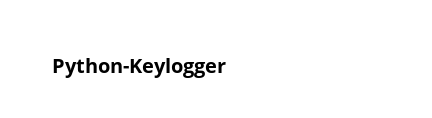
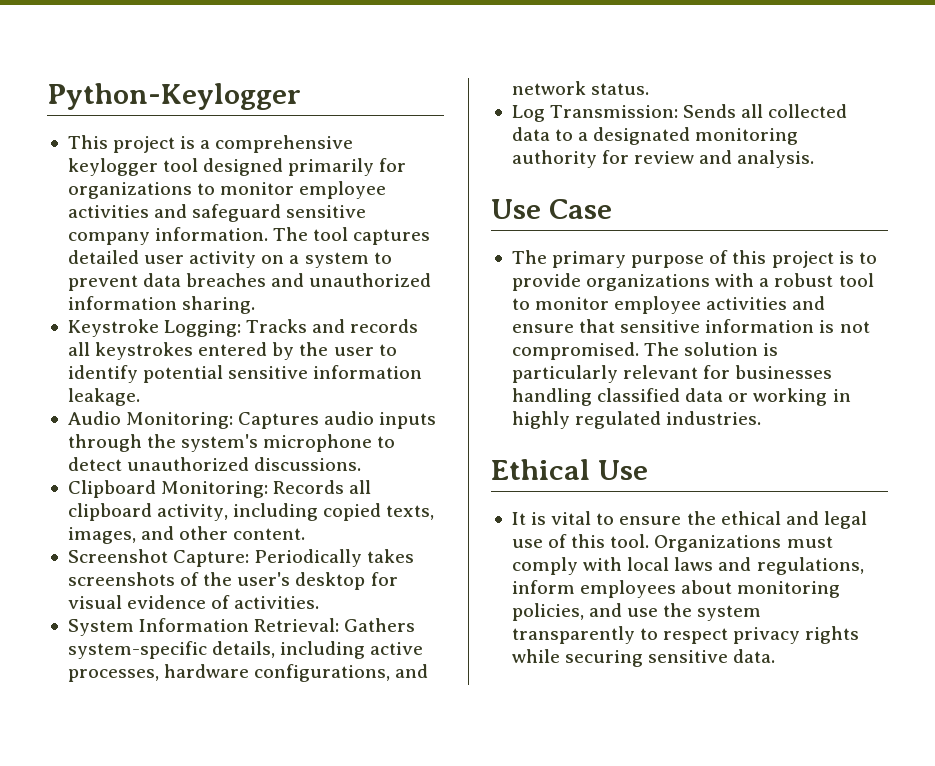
(226, 68) none -> [67,135,354,153] [67,158,407,176] [67,181,387,199] [67,204,367,222] [67,227,431,245] [67,250,392,268] [67,273,432,291] [67,296,256,314] [67,319,419,337] [67,342,397,360] [67,365,423,383] [67,388,140,406] [67,411,437,429] [67,434,396,452] [67,457,362,471] [67,480,372,498] [67,503,435,521] [67,526,306,544] [67,549,415,567] [67,572,398,590] [67,595,320,609] [67,618,416,636] [67,641,424,659] [67,664,429,682] [511,81,650,95] [511,104,848,122] [511,127,799,145] [511,150,815,168] [491,199,612,219] [511,250,877,268] [511,273,874,291] [511,296,826,314] [511,319,870,333] [511,342,779,360] [511,365,833,383] [511,388,851,406] [511,411,762,429] [491,459,648,480] [511,511,867,529] [511,534,833,552] [511,557,864,575] [511,580,841,598] [511,603,762,621] [511,626,860,644] [511,649,776,667] // This project is a comprehensive keylogger tool designed primarily for organizations to monitor employee activities and safeguard sensitive company information. The tool captures detailed user activity on a system to prevent data breaches and unauthorized information sharing. // Keystroke Logging: Tracks and records all keystrokes entered by the user to identify potential sensitive information leakage. // Audio Monitoring: Captures audio inputs through the system's microphone to detect unauthorized discussions. // Clipboard Monitoring: Records all clipboard activity, including copied texts, images, and other content. // Screenshot Capture: Periodically takes screenshots of the user's desktop for visual evidence of activities. // System Information Retrieval: Gathers system-specific details, including active processes, hardware configurations, and network status. // Log Transmission: Sends all collected data to a designated monitoring authority for review and analysis. // Use Case // The primary purpose of this project is to provide organizations with a robust tool to monitor employee activities and ensure that sensitive information is not compromised. The solution is particularly relevant for businesses handling classified data or working in highly regulated industries. // Ethical Use // It is vital to ensure the ethical and legal use of this tool. Organizations must comply with local laws and regulations, inform employees about monitoring policies, and use the system transparently to respect privacy rights while securing sensitive data.

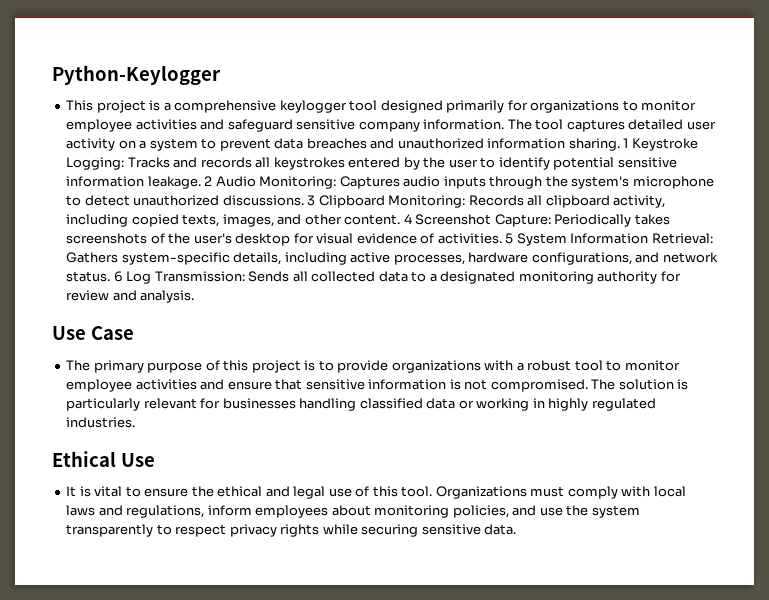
(256, 305) // -> [623,138,629,148] 1
(140, 397) // -> [204,176,213,186] 2
(362, 464) // -> [307,195,316,206] 3
(306, 534) // -> [403,214,412,224] 4
(320, 602) // -> [505,233,514,244] 5
(650, 89) // -> [113,271,123,282] 6

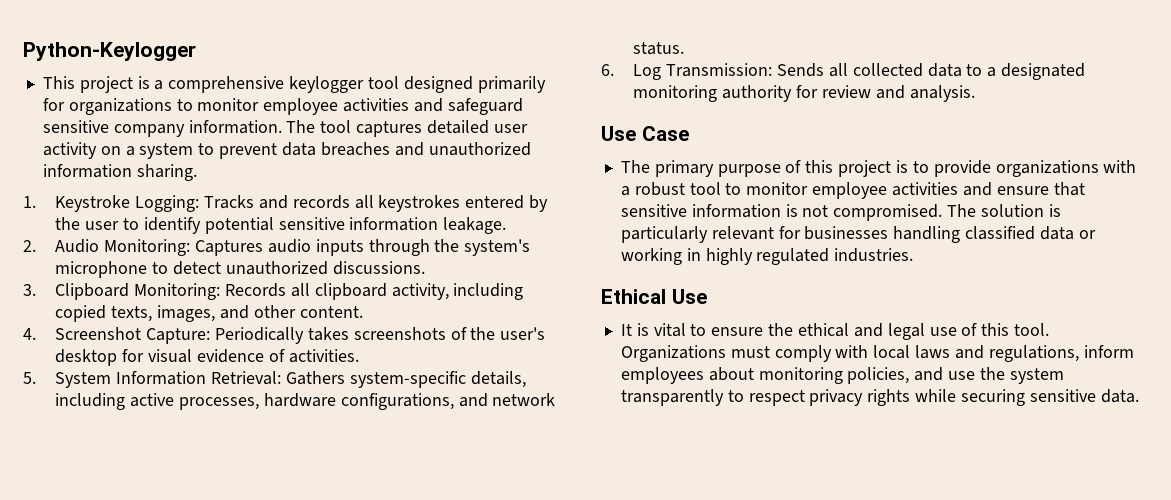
[623,138,629,148] 1 -> [23,196,36,208] // 1.
[204,176,213,186] 2 -> [23,240,36,252] // 2.
[307,195,316,206] 3 -> [23,284,36,296] // 3.
[403,214,412,224] 4 -> [23,328,36,340] // 4.
[505,233,514,244] 5 -> [23,372,36,384] // 5.
[113,271,123,282] 6 -> [601,64,614,76] // 6.

